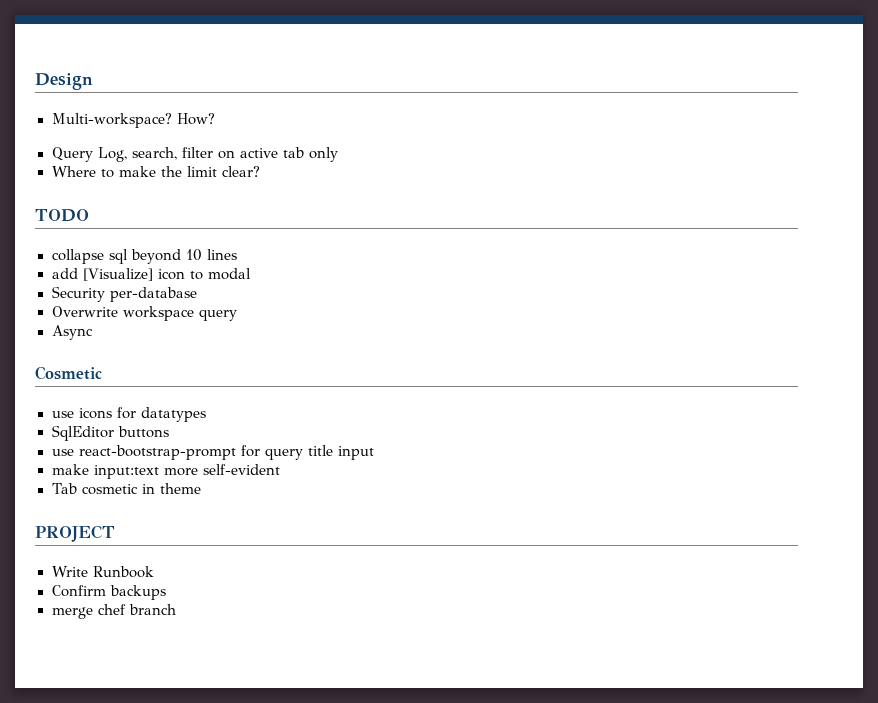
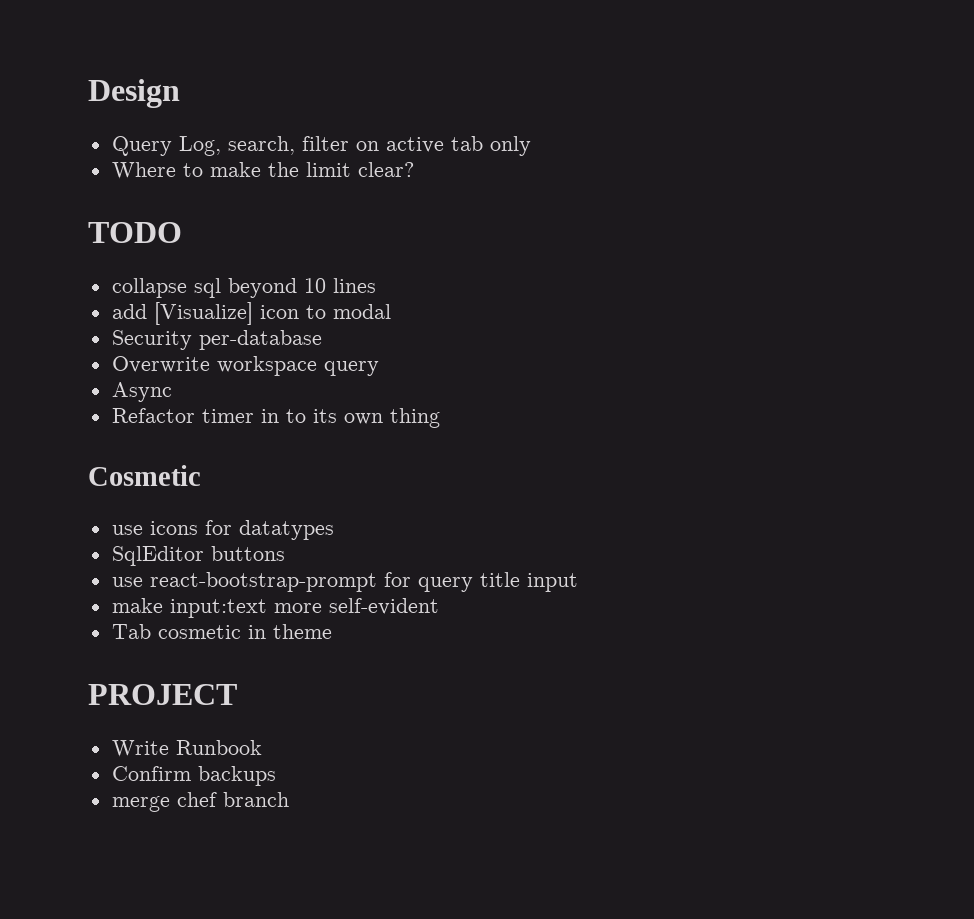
[51,113,215,128] // Multi-workspace? How? -> (180, 93) none
(93, 332) none -> [111,408,440,428] // Refactor timer in to its own thing

